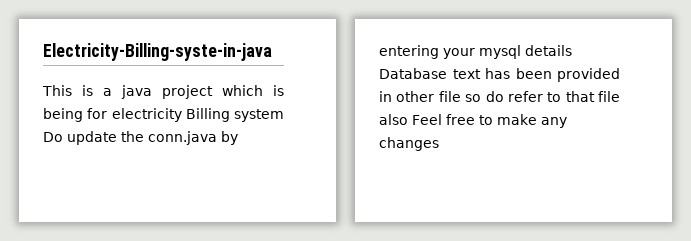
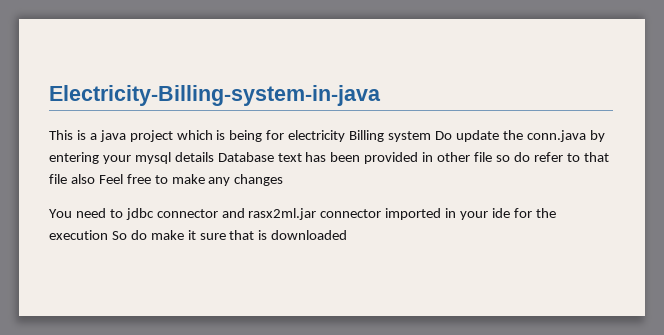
[43,43,272,61] Electricity-Billing-syste-in-java -> [49,85,381,106] Electricity-Billing-system-in-java
(439, 144) none -> [49,208,556,220] [49,230,348,240] // You need to jdbc connector and rasx2ml.jar connector imported in your ide for the execution So do make it sure that is downloaded

